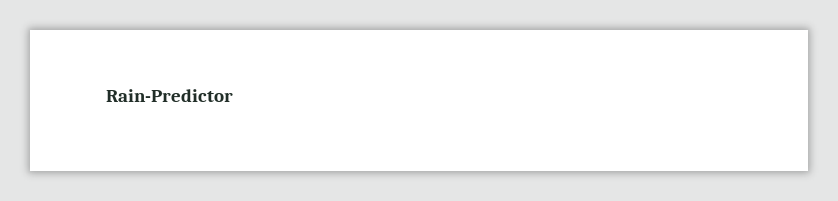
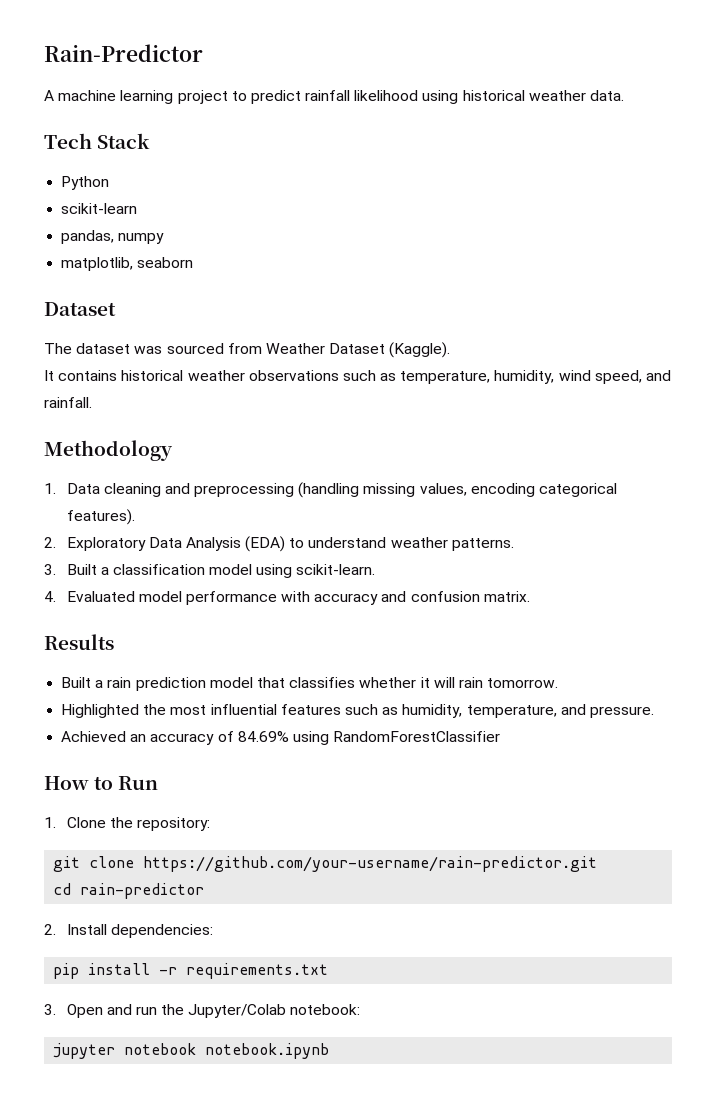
(233, 95) none -> [44,90,625,104] [44,133,151,149] [61,176,110,190] [61,203,138,214] [61,230,165,244] [61,257,194,271] [44,302,116,316] [44,342,451,358] [44,370,672,384] [44,397,92,408] [44,440,173,461] [44,482,618,498] [66,509,135,525] [44,536,514,552] [44,564,376,578] [44,591,530,605] [44,634,114,650] [61,677,559,691] [61,704,654,718] [61,731,501,745] [44,776,159,790] [44,817,210,831] [53,856,598,872] [53,883,205,899] [44,924,213,938] [53,963,329,979] [44,1004,361,1018] [53,1043,330,1059] // A machine learning project to predict rainfall likelihood using historical weather data. // Tech Stack // Python // scikit-learn // pandas, numpy // matplotlib, seaborn // Dataset // The dataset was sourced from Weather Dataset (Kaggle). // It contains historical weather observations such as temperature, humidity, wind speed, and rainfall. // Methodology // 1. Data cleaning and preprocessing (handling missing values, encoding categorical features). // 2. Exploratory Data Analysis (EDA) to understand weather patterns. // 3. Built a classification model using scikit-learn. // 4. Evaluated model performance with accuracy and confusion matrix. // Results // Built a rain prediction model that classifies whether it will rain tomorrow. // Highlighted the most influential features such as humidity, temperature, and pressure. // Achieved an accuracy of 84.69% using RandomForestClassifier // How to Run // 1. Clone the repository: // git clone https://github.com/your-username/rain-predictor.git // cd rain-predictor // 2. Install dependencies: // pip install -r requirements.txt // 3. Open and run the Jupyter/Colab notebook: // jupyter notebook notebook.ipynb

